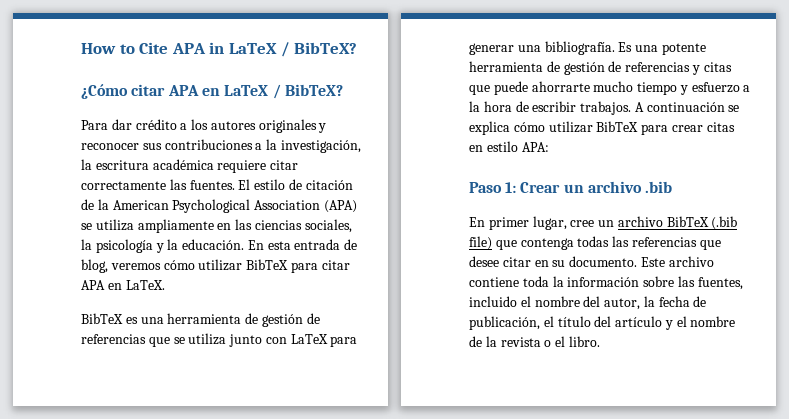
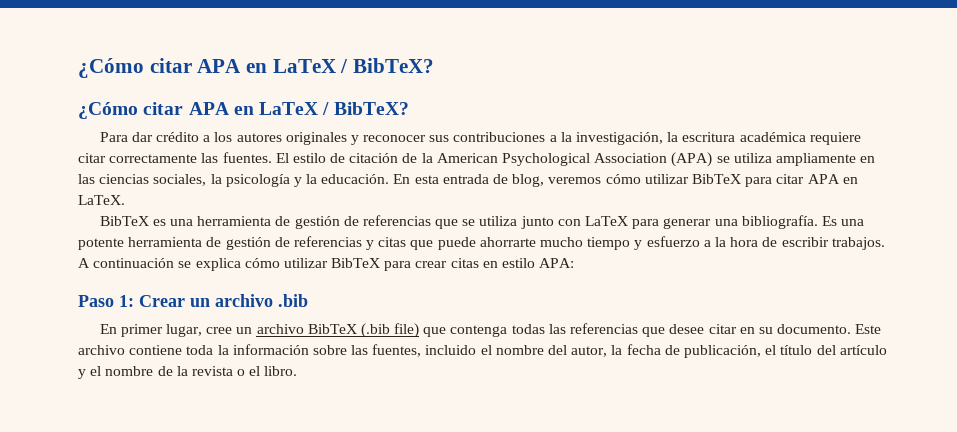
[81,42,225,54] How to Cite APA in -> [78,58,268,78] ¿Cómo citar APA en

